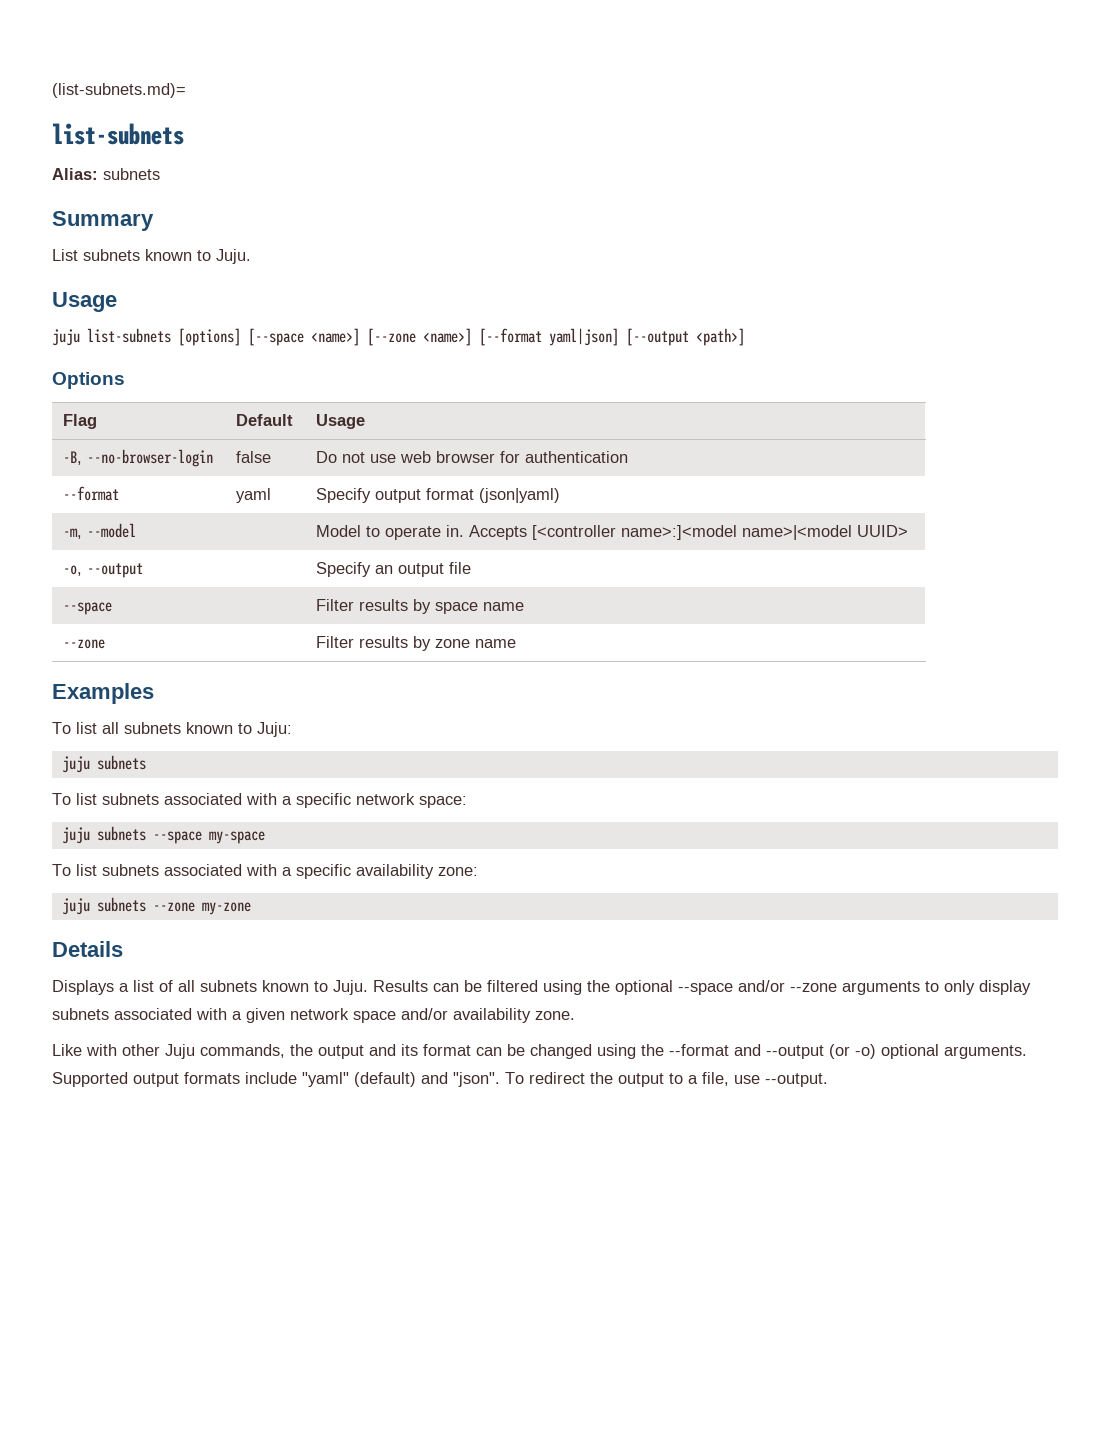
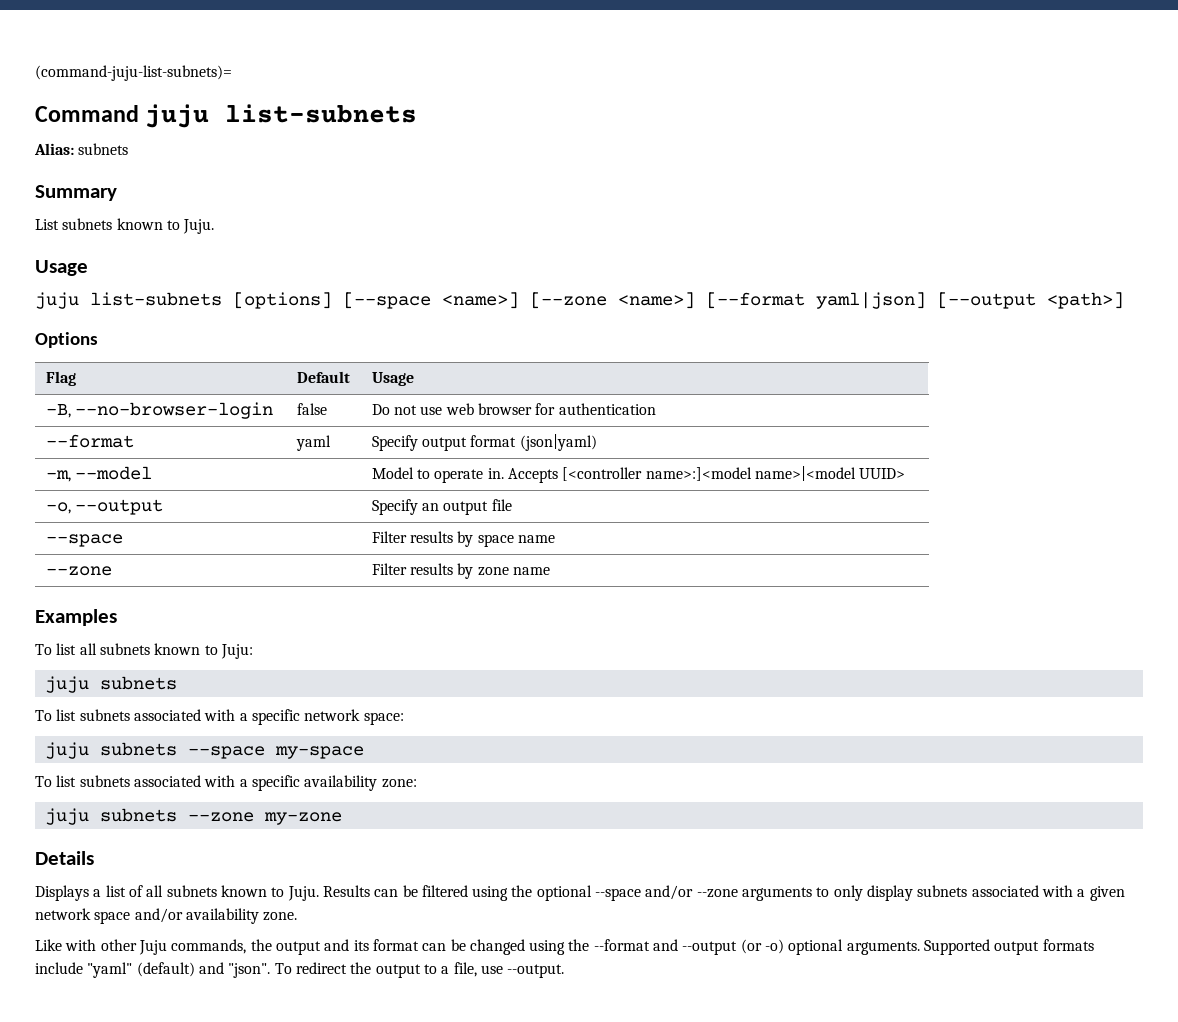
[52,83,186,98] (list-subnets.md)= // -> [35,65,232,81] [35,104,210,128] (command-juju-list-subnets)= // Command juju

